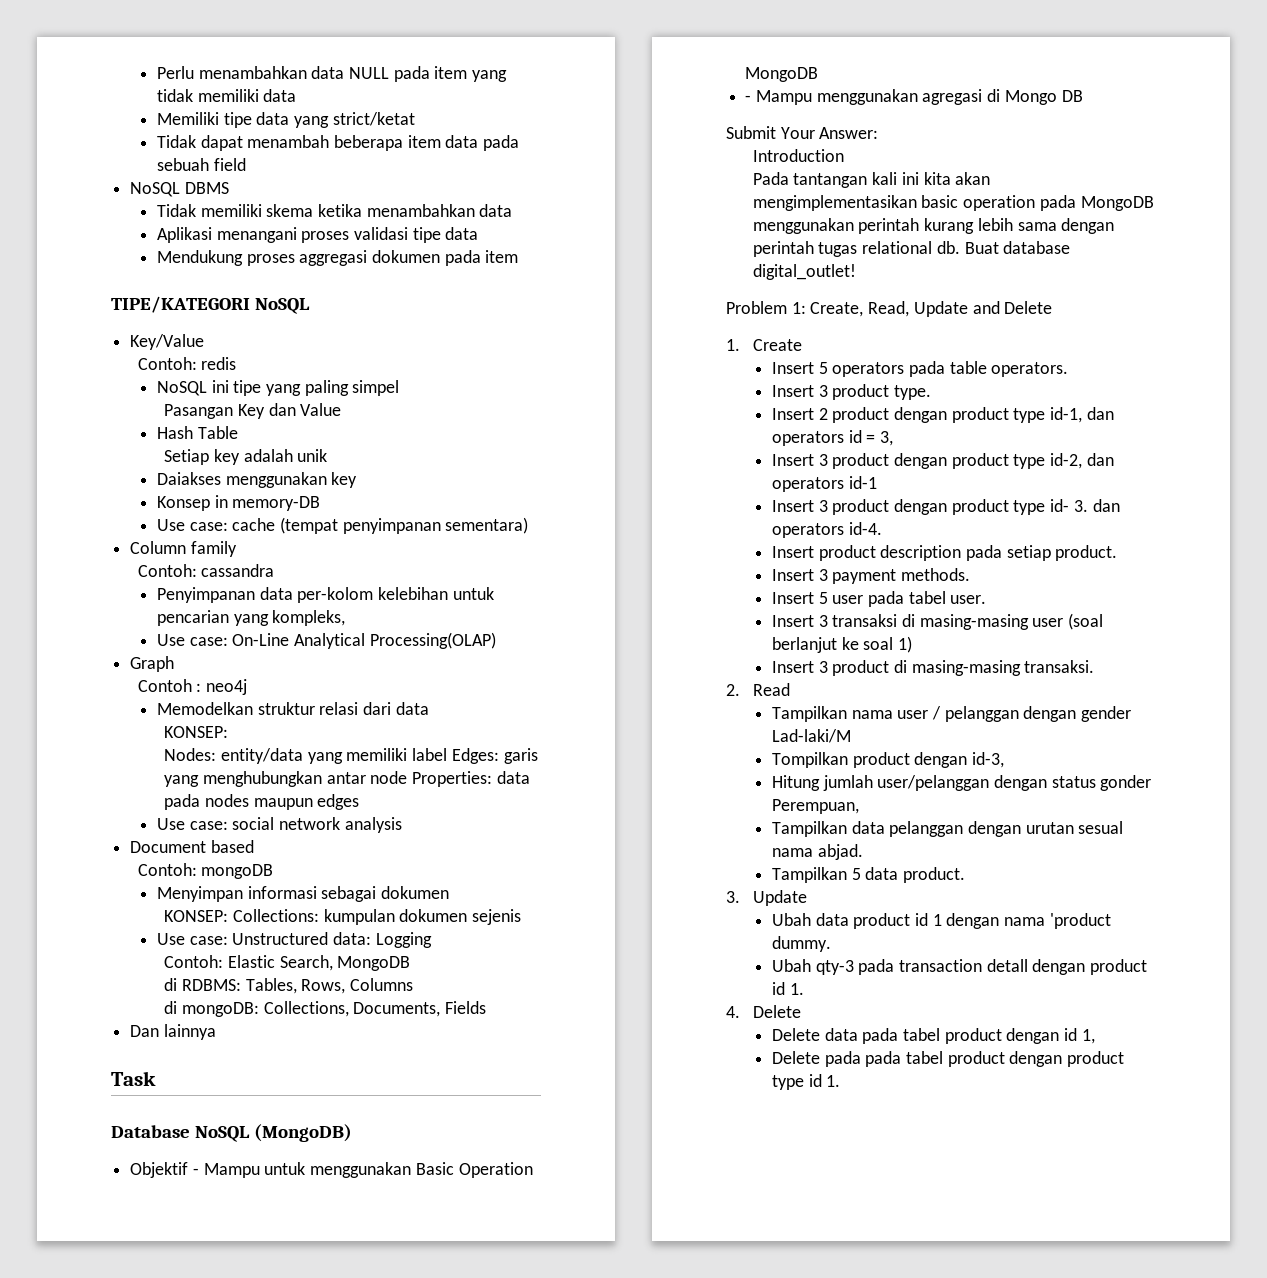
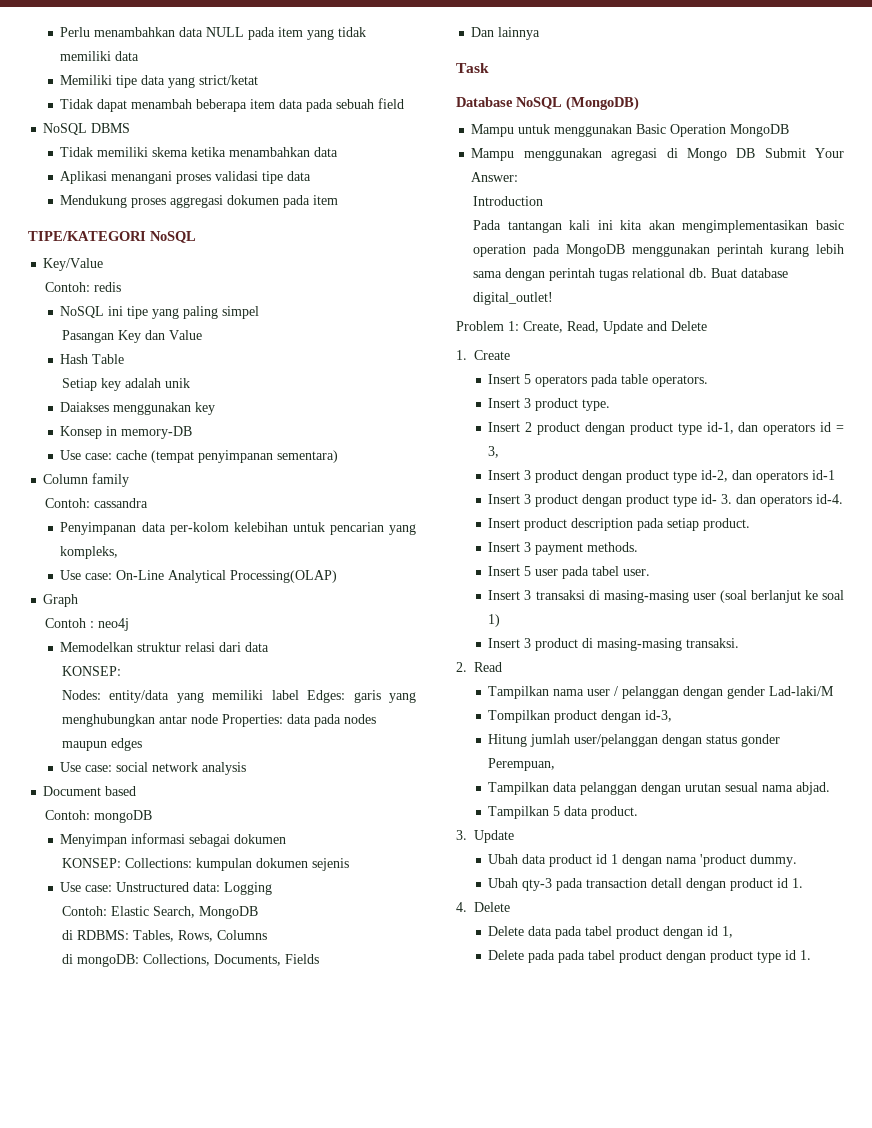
[130,1162,199,1178] Objektif - -> (639, 103) none
[745,95,752,102] - -> (790, 130) none
(1083, 96) // -> (756, 153) none

